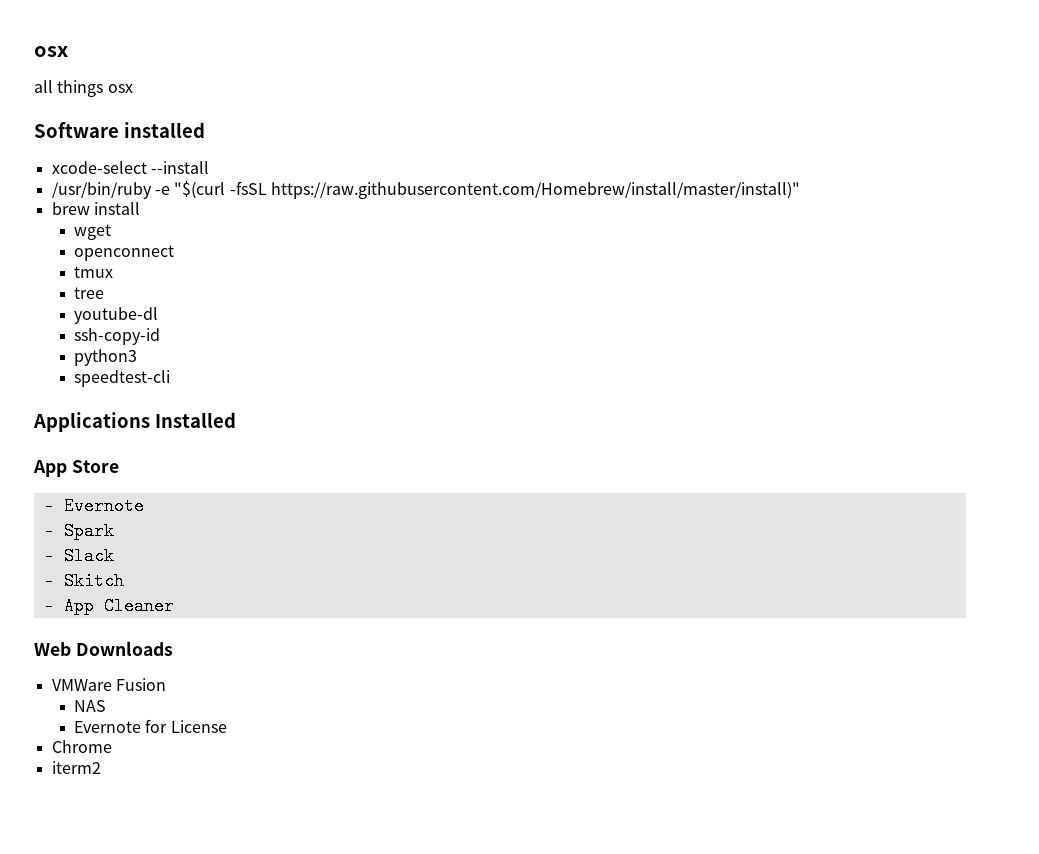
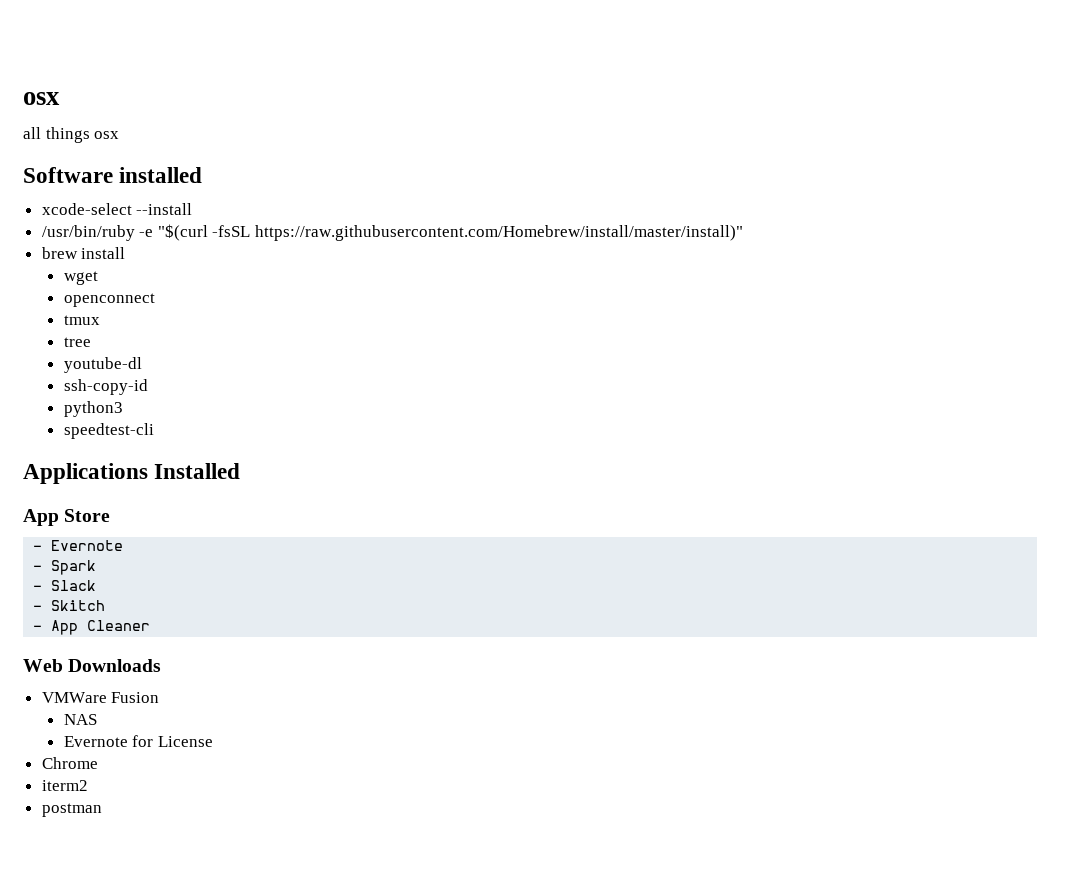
(101, 767) none -> [41,803,102,817] // postman

